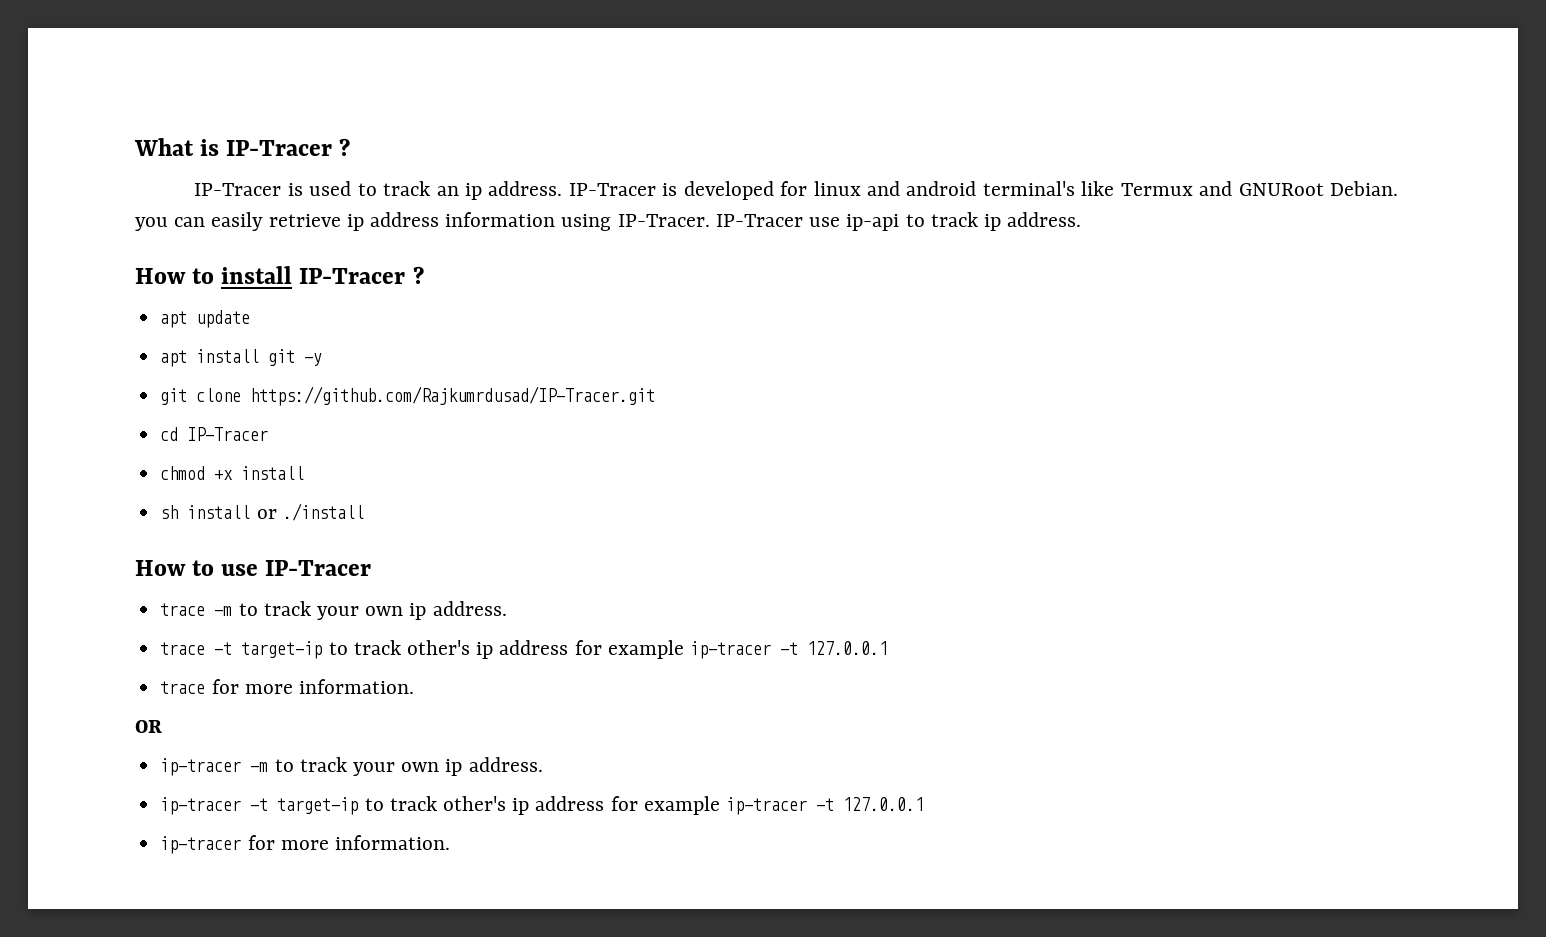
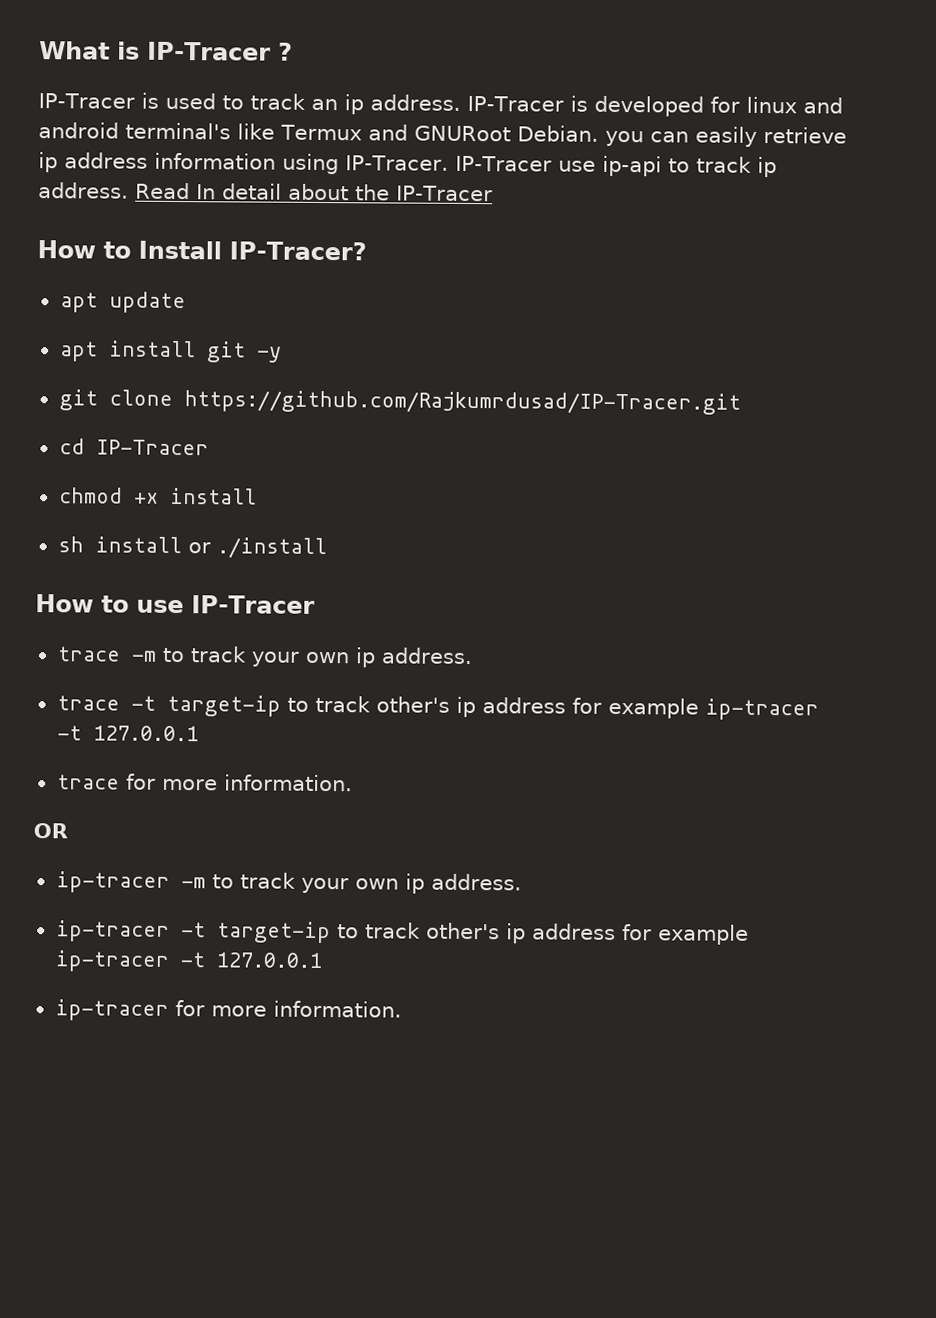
[135,266,424,284] // How to install IP-Tracer ? -> [135,182,493,202] [37,240,367,261] Read In detail about the IP-Tracer // How to Install IP-Tracer?

